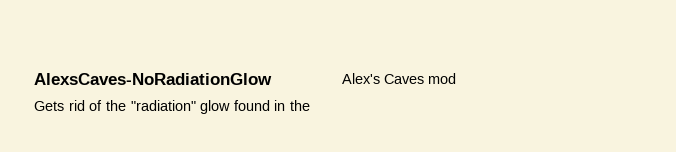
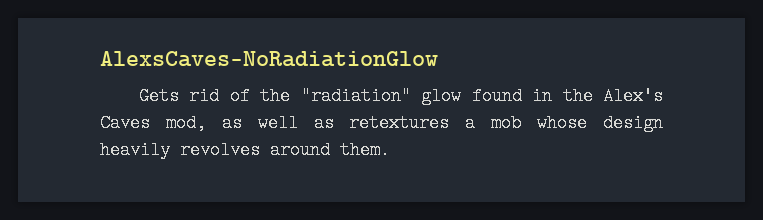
[428,73,456,84] mod -> [165,114,664,132] [100,141,390,159] mod, as well as retextures a mob whose design heavily revolves around them.

